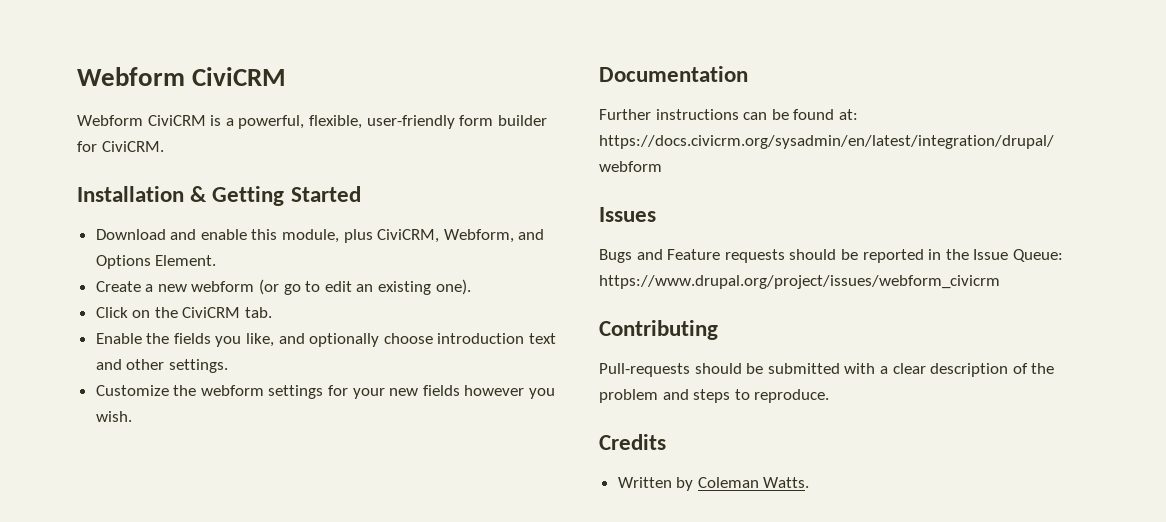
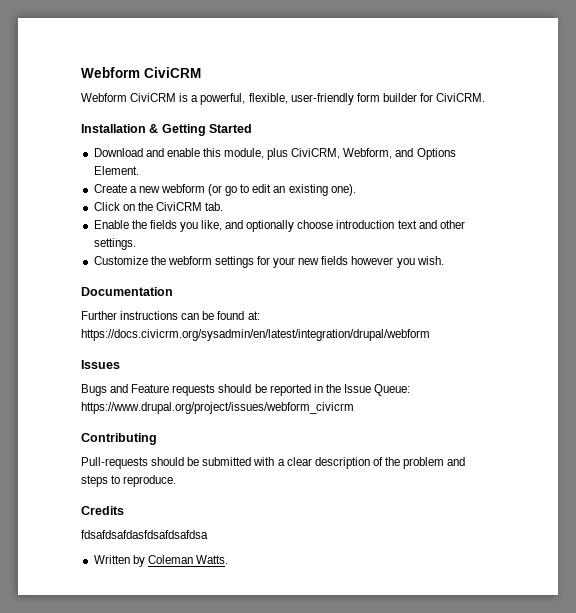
(666, 442) none -> [81,530,208,539] // fdsafdsafdasfdsafdsafdsa

